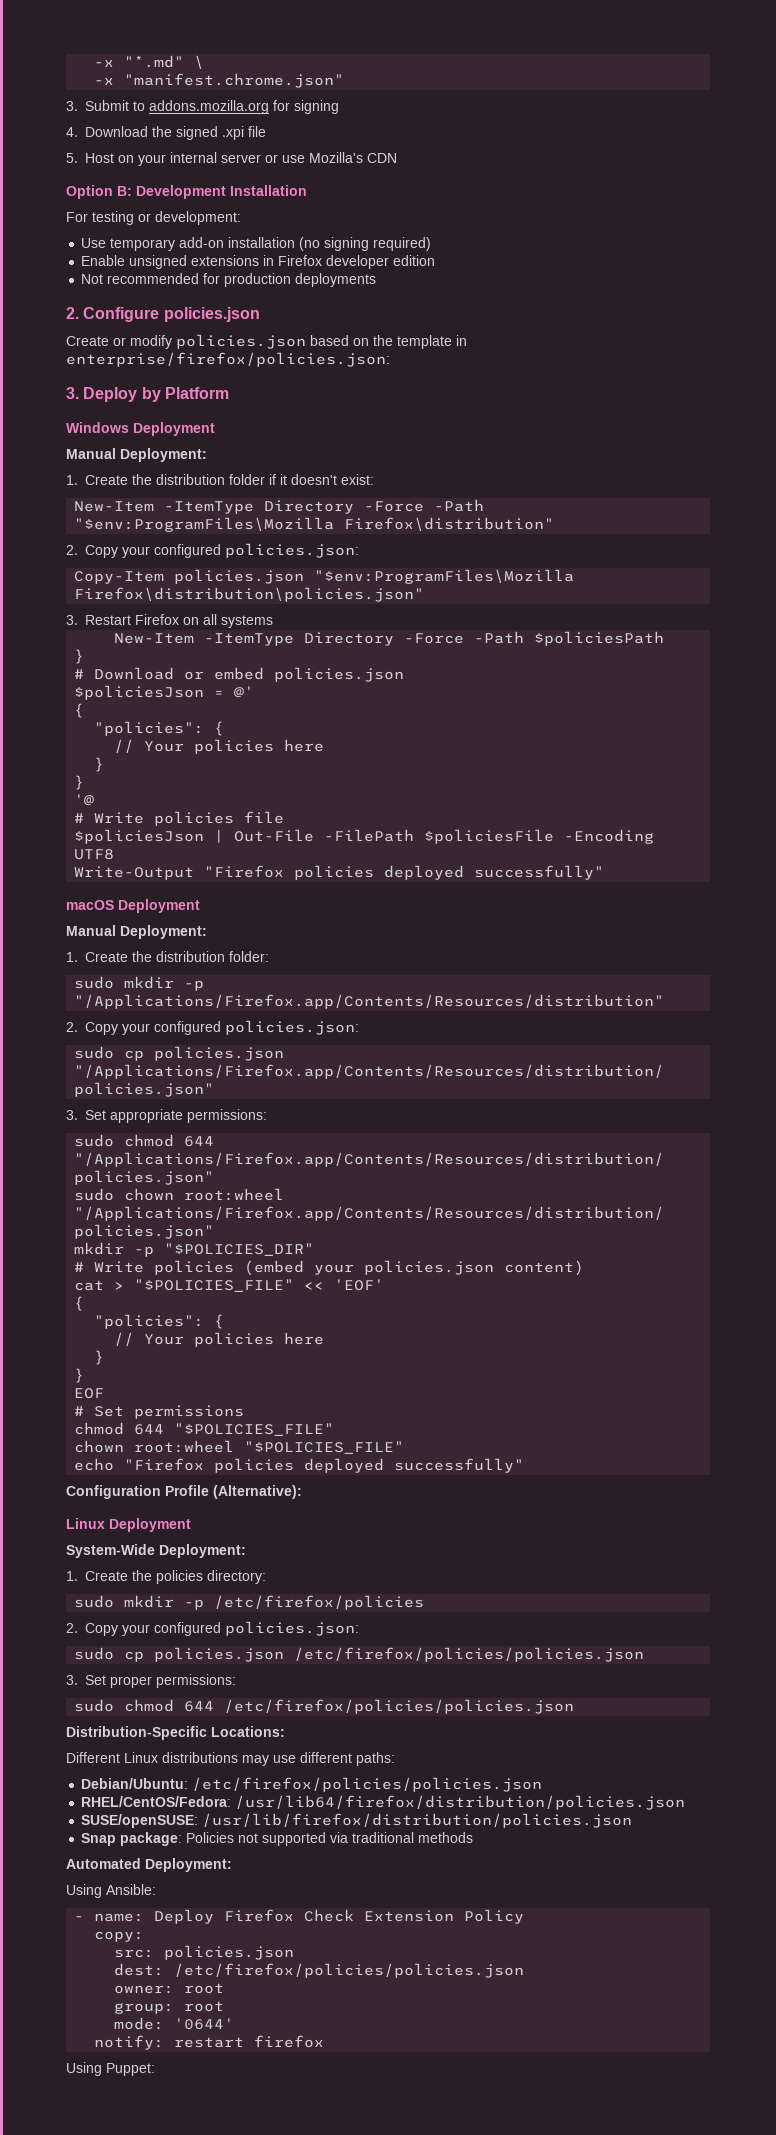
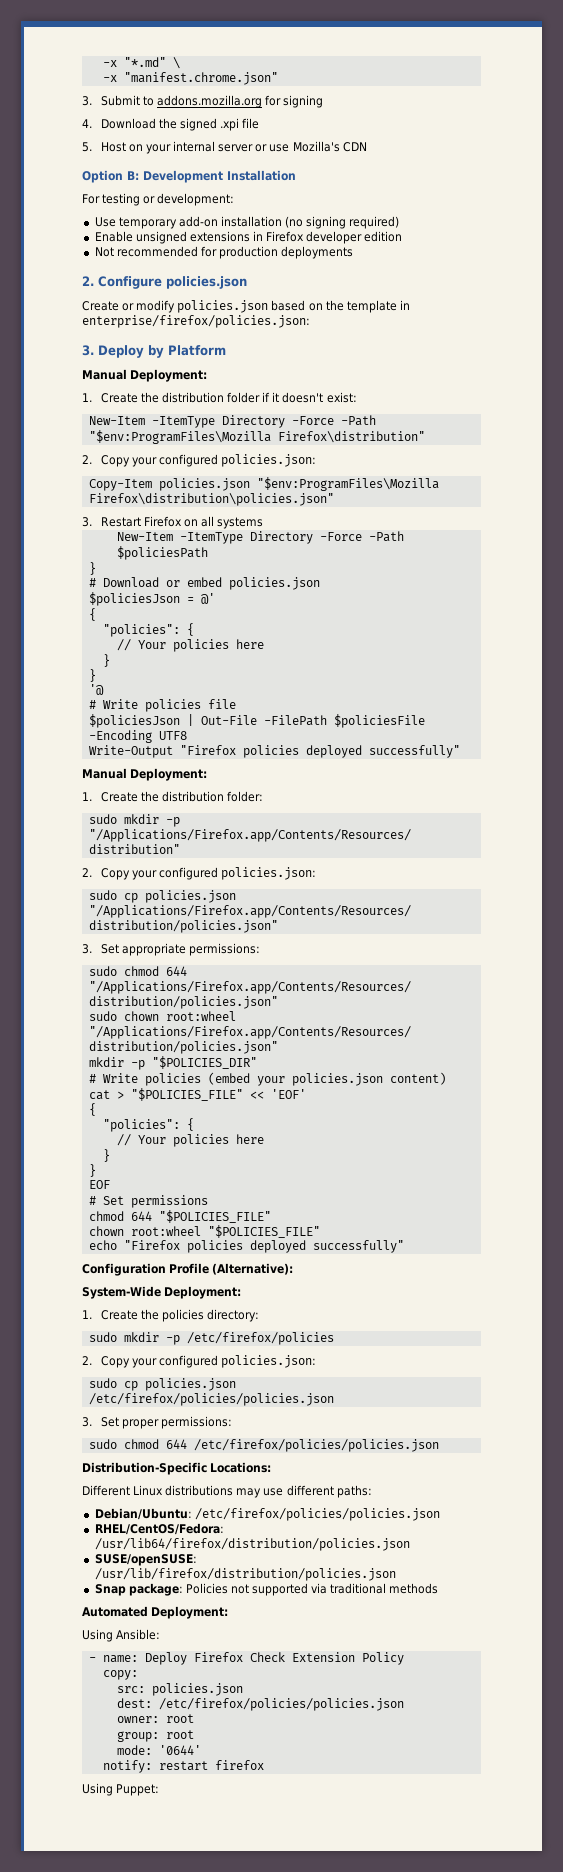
[66,422,215,436] // Windows Deployment -> (226, 350) none
[66,899,200,913] // macOS Deployment -> (460, 751) none
[66,1518,191,1532] // Linux Deployment -> (294, 1269) none

